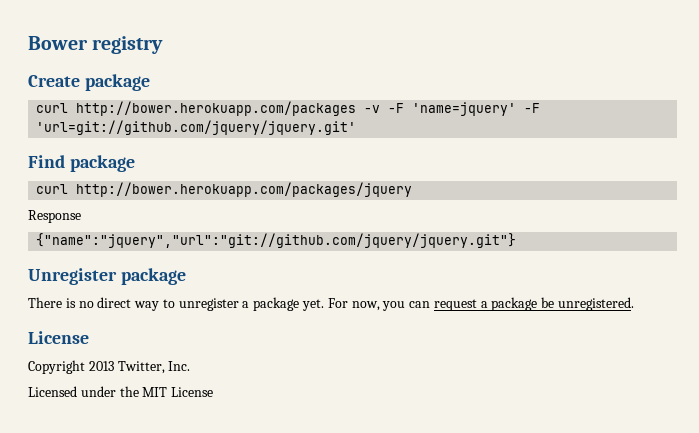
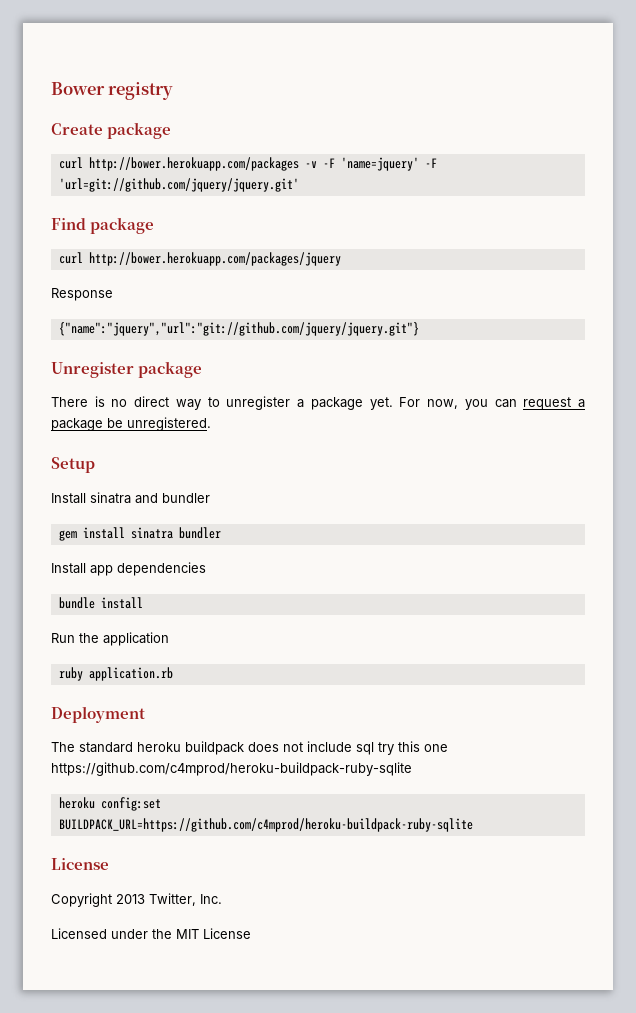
(635, 304) none -> [51,457,95,473] [51,492,210,504] [58,527,221,541] [51,562,206,576] [58,597,143,609] [51,632,169,646] [58,667,173,681] [51,706,145,723] [51,741,448,755] [51,762,412,776] [58,797,161,811] [58,818,473,832] // Setup // Install sinatra and bundler // gem install sinatra bundler // Install app dependencies // bundle install // Run the application // ruby application.rb // Deployment // The standard heroku buildpack does not include sql try this one https://github.com/c4mprod/heroku-buildpack-ruby-sqlite // heroku config:set BUILDPACK_URL=https://github.com/c4mprod/heroku-buildpack-ruby-sqlite

